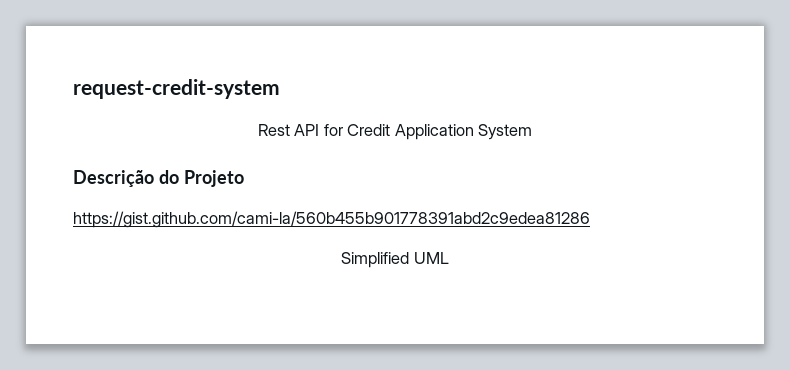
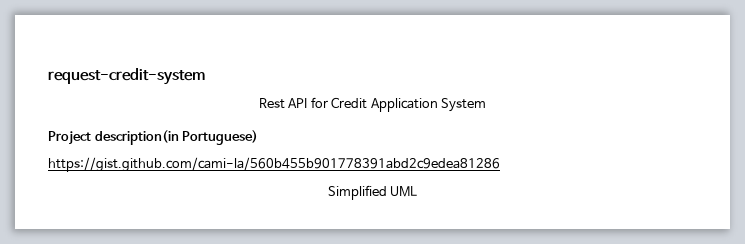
[73,170,244,187] Descrição do Projeto -> [48,130,259,145] Project description(in Portuguese)

